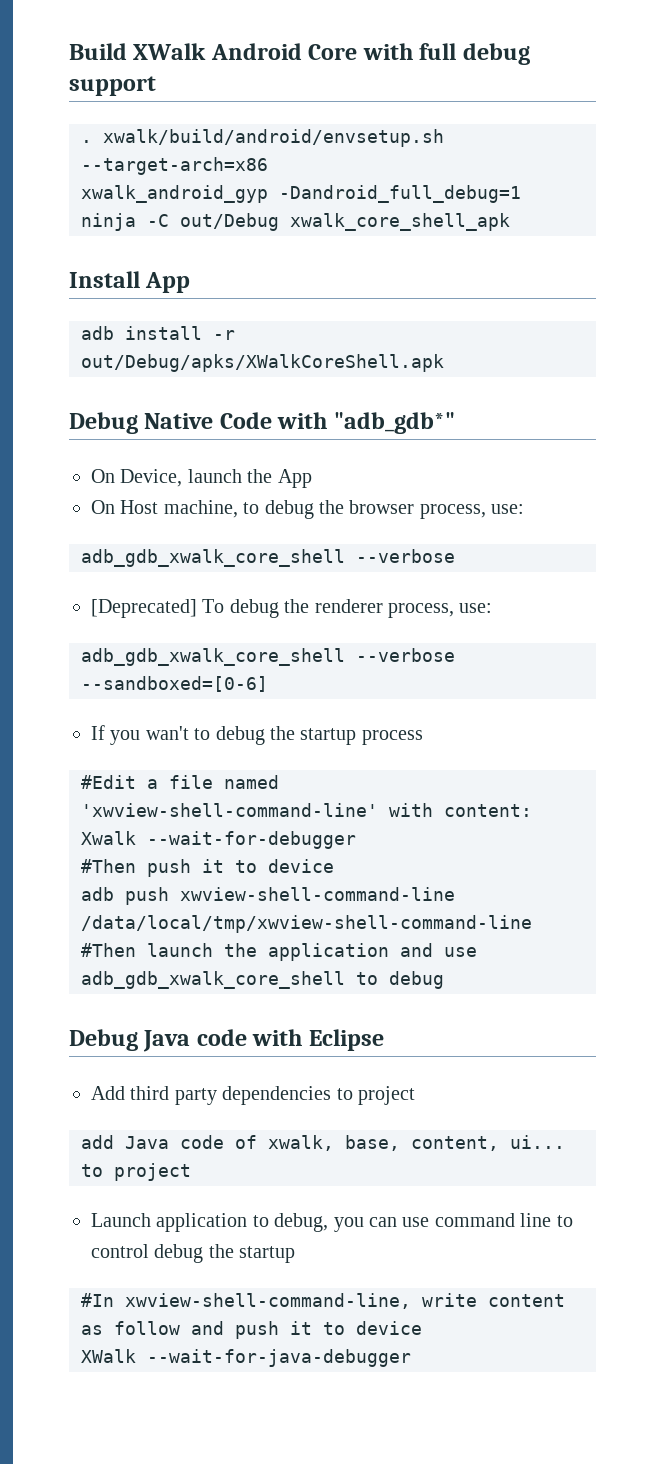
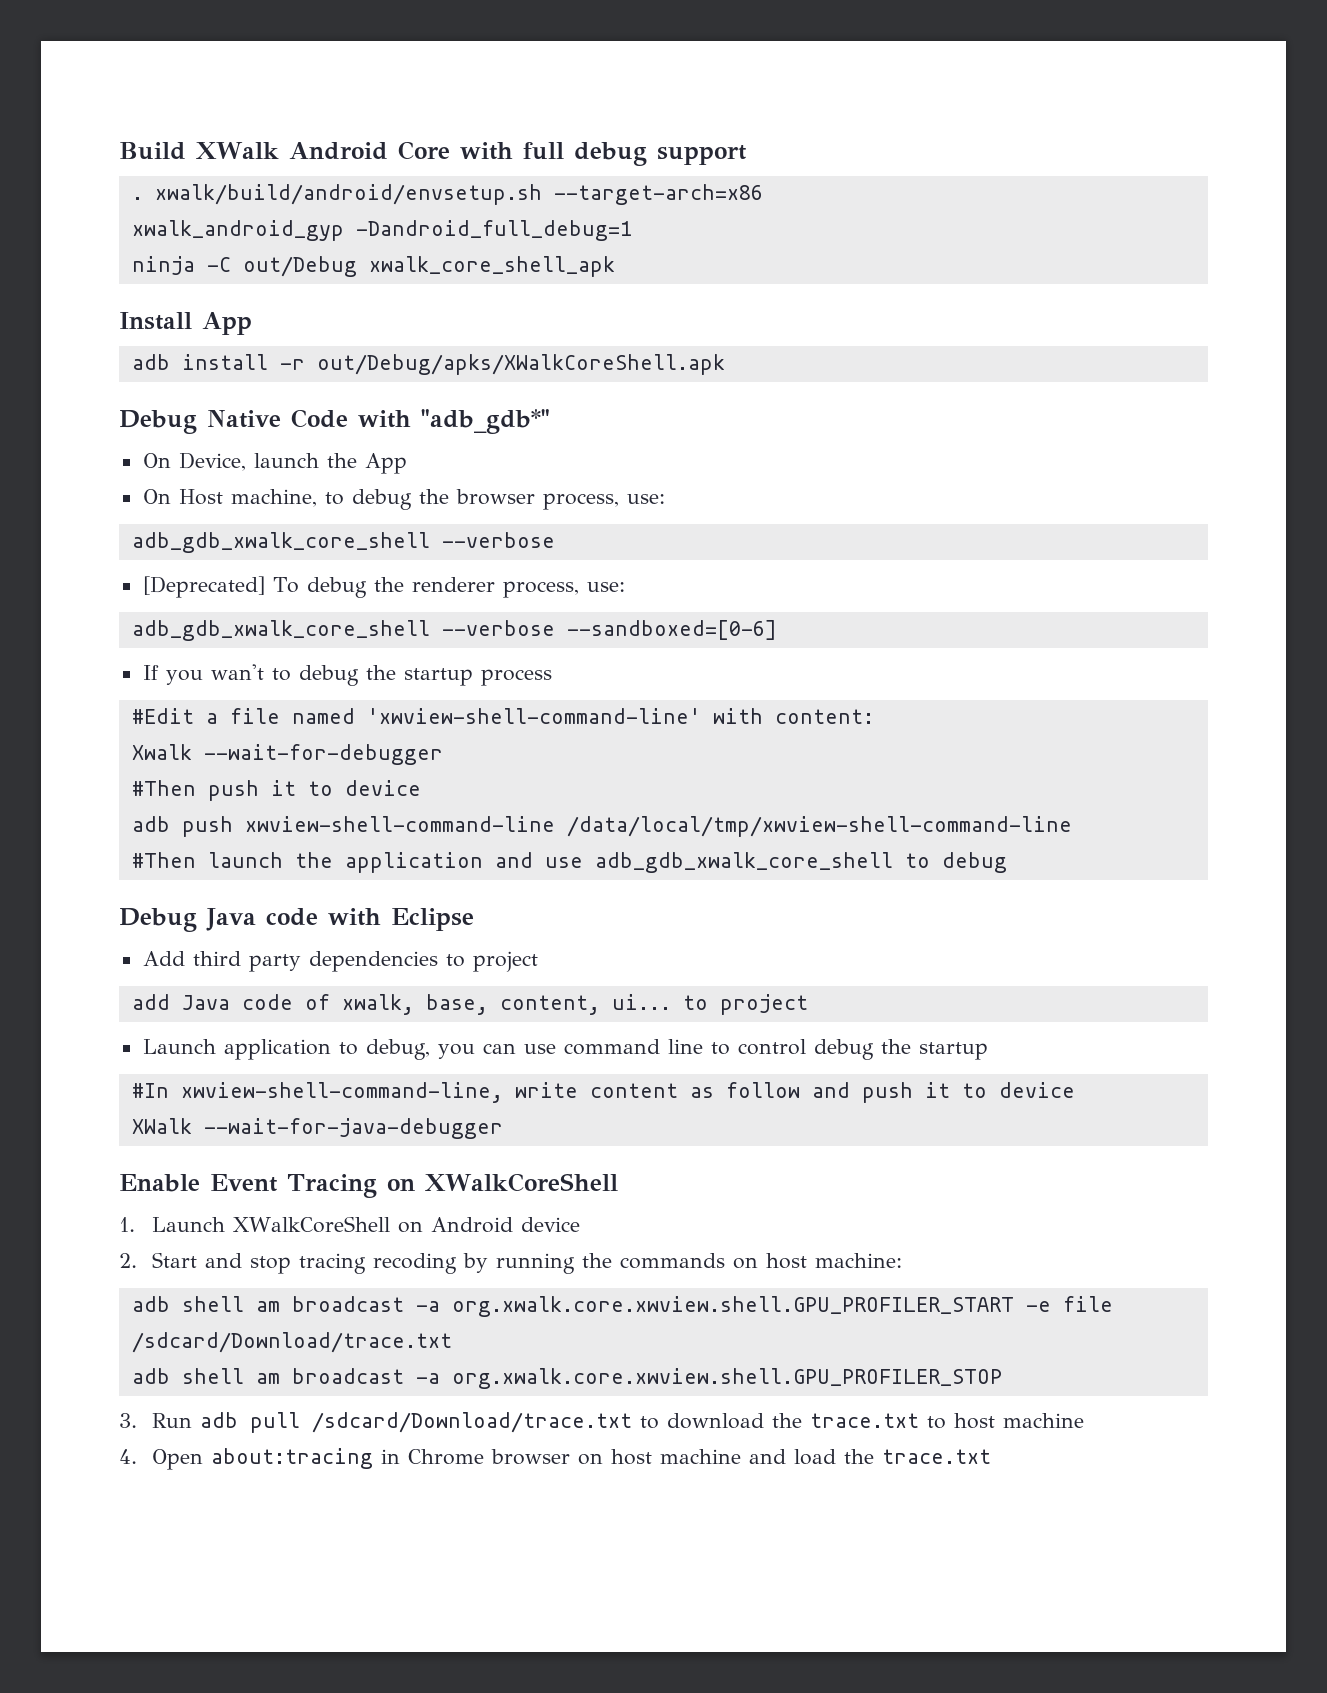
(411, 1358) none -> [119,1173,618,1198] [119,1216,580,1233] [119,1252,902,1274] [131,1296,1113,1317] [131,1332,452,1353] [131,1368,1002,1389] [119,1412,1084,1433] [119,1448,991,1470] // Enable Event Tracing on XWalkCoreShell // 1. Launch XWalkCoreShell on Android device // 2. Start and stop tracing recoding by running the commands on host machine: // adb shell am broadcast -a org.xwalk.core.xwview.shell.GPU_PROFILER_START -e file /sdcard/Download/trace.txt // adb shell am broadcast -a org.xwalk.core.xwview.shell.GPU_PROFILER_STOP // 3. Run adb pull /sdcard/Download/trace.txt to download the trace.txt to host machine // 4. Open about:tracing in Chrome browser on host machine and load the trace.txt

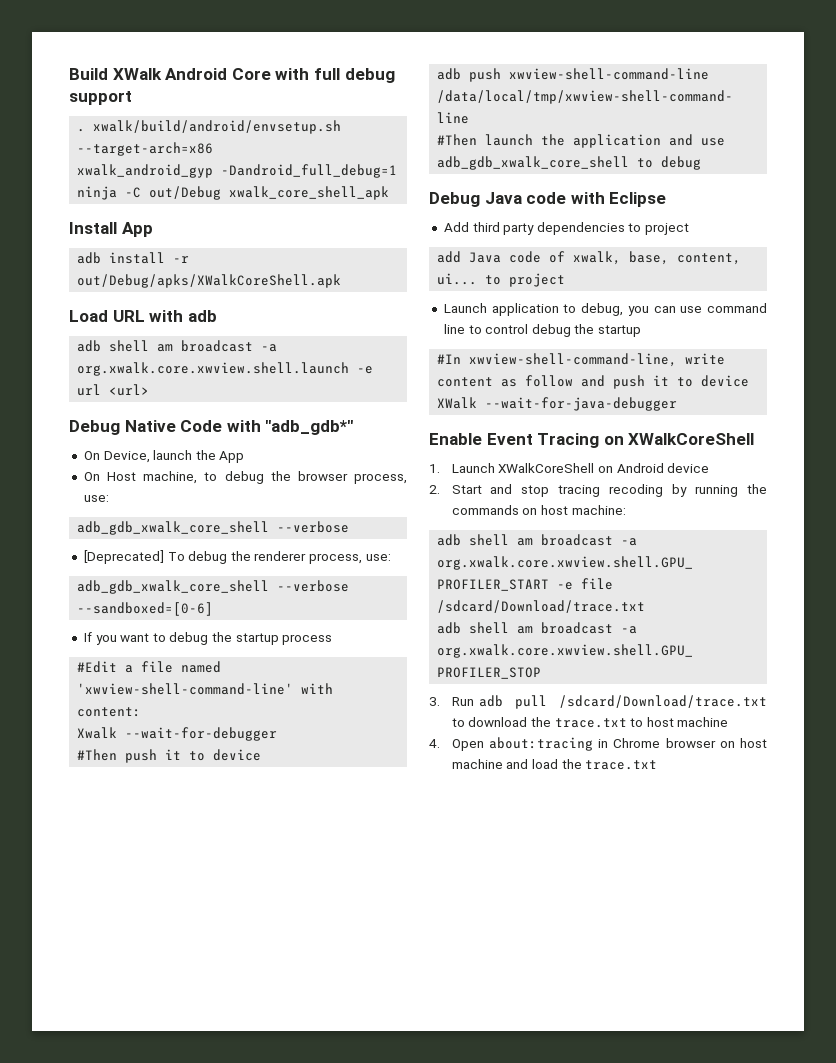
(725, 364) none -> [69,310,217,322] [77,340,278,352] [77,362,374,376] [77,384,150,396] // Load URL with adb // adb shell am broadcast -a org.xwalk.core.xwview.shell.launch -e url <url>
[210,664,264,680] wan't -> [120,633,150,642] want

